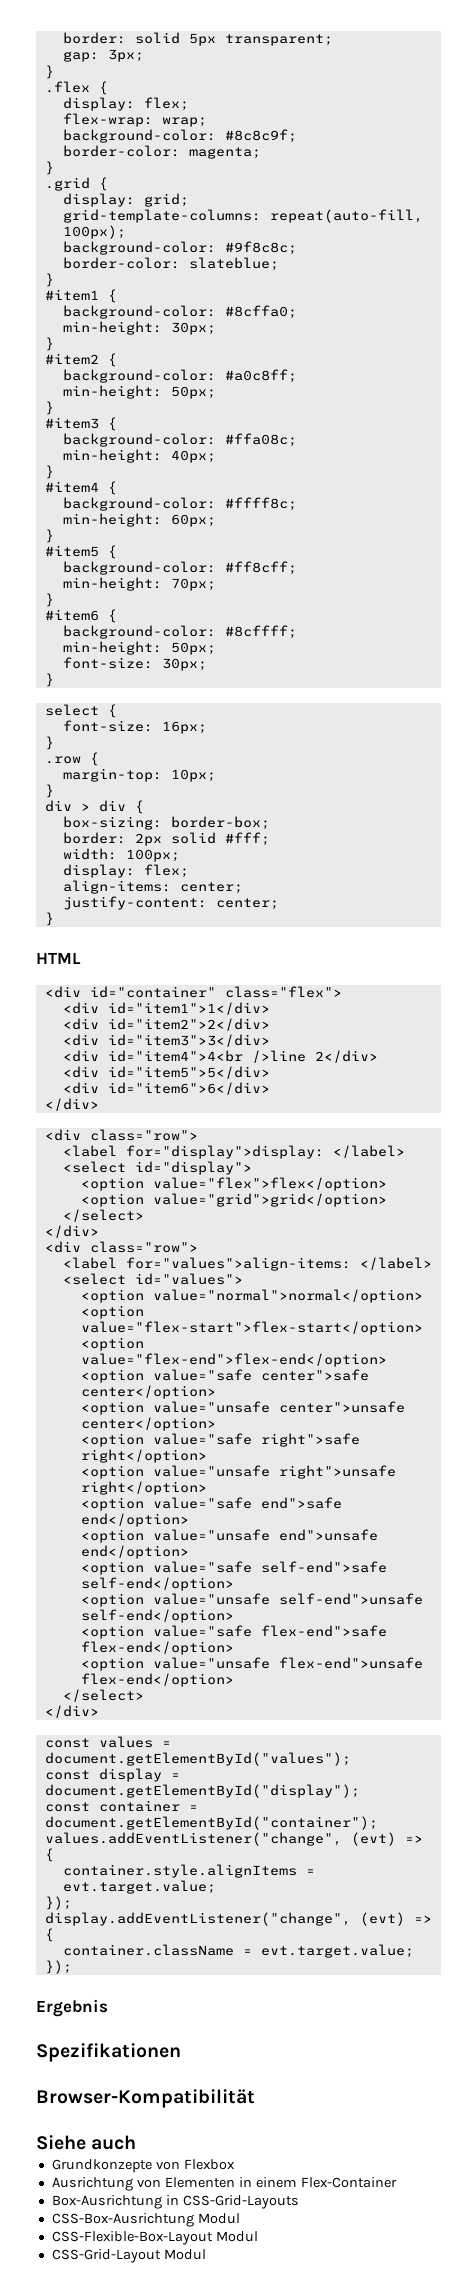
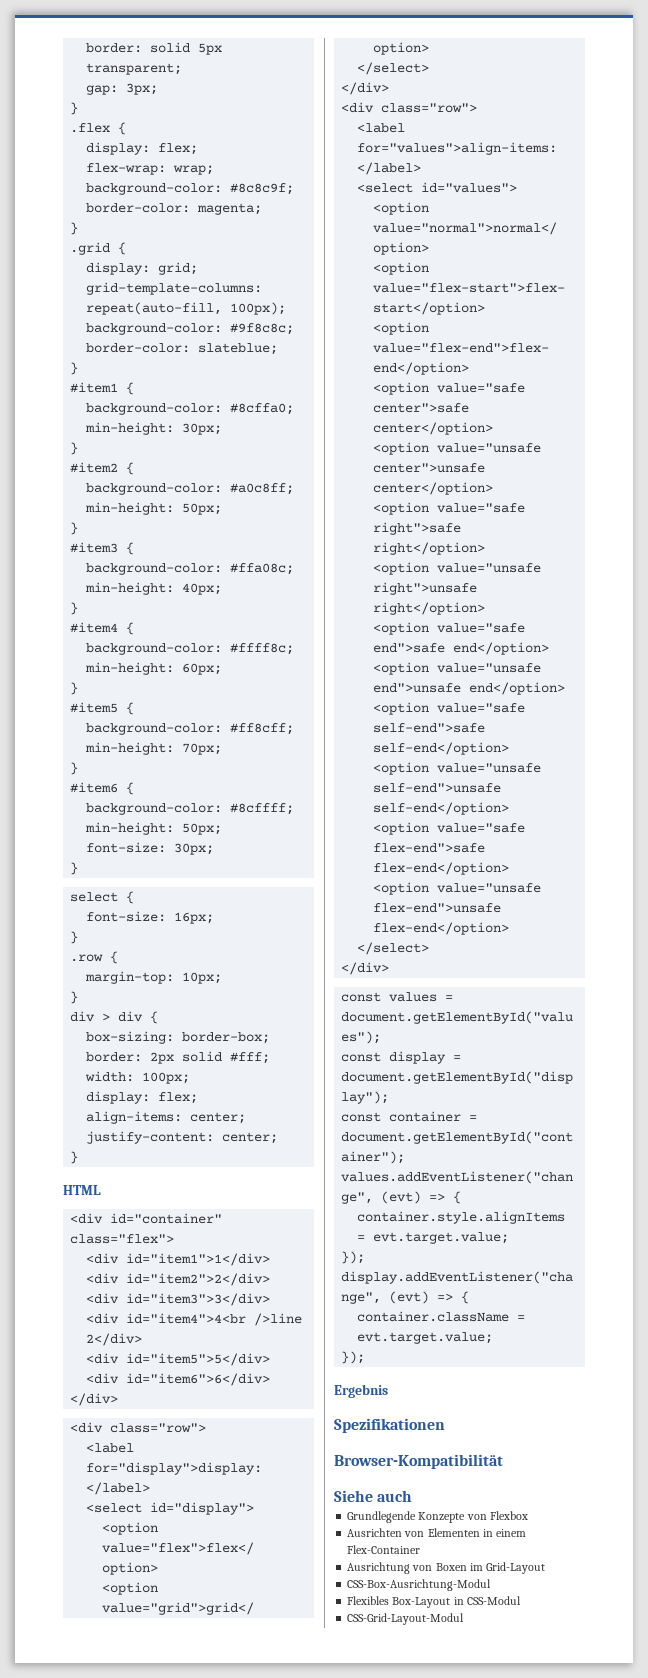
[51,2159,152,2173] Grundkonzepte -> [347,1511,466,1523] Grundlegende Konzepte
[51,2177,133,2191] Ausrichtung -> [347,1528,403,1537] Ausrichten
[51,2195,299,2209] [51,2213,240,2227] [51,2231,258,2245] [51,2249,206,2263] Box-Ausrichtung in CSS-Grid-Layouts // CSS-Box-Ausrichtung Modul // CSS-Flexible-Box-Layout Modul // CSS-Grid-Layout Modul -> [347,1562,546,1574] [347,1579,492,1591] [347,1596,521,1608] [347,1613,465,1625] Ausrichtung von Boxen im Grid-Layout // CSS-Box-Ausrichtung-Modul // Flexibles Box-Layout in CSS-Modul // CSS-Grid-Layout-Modul

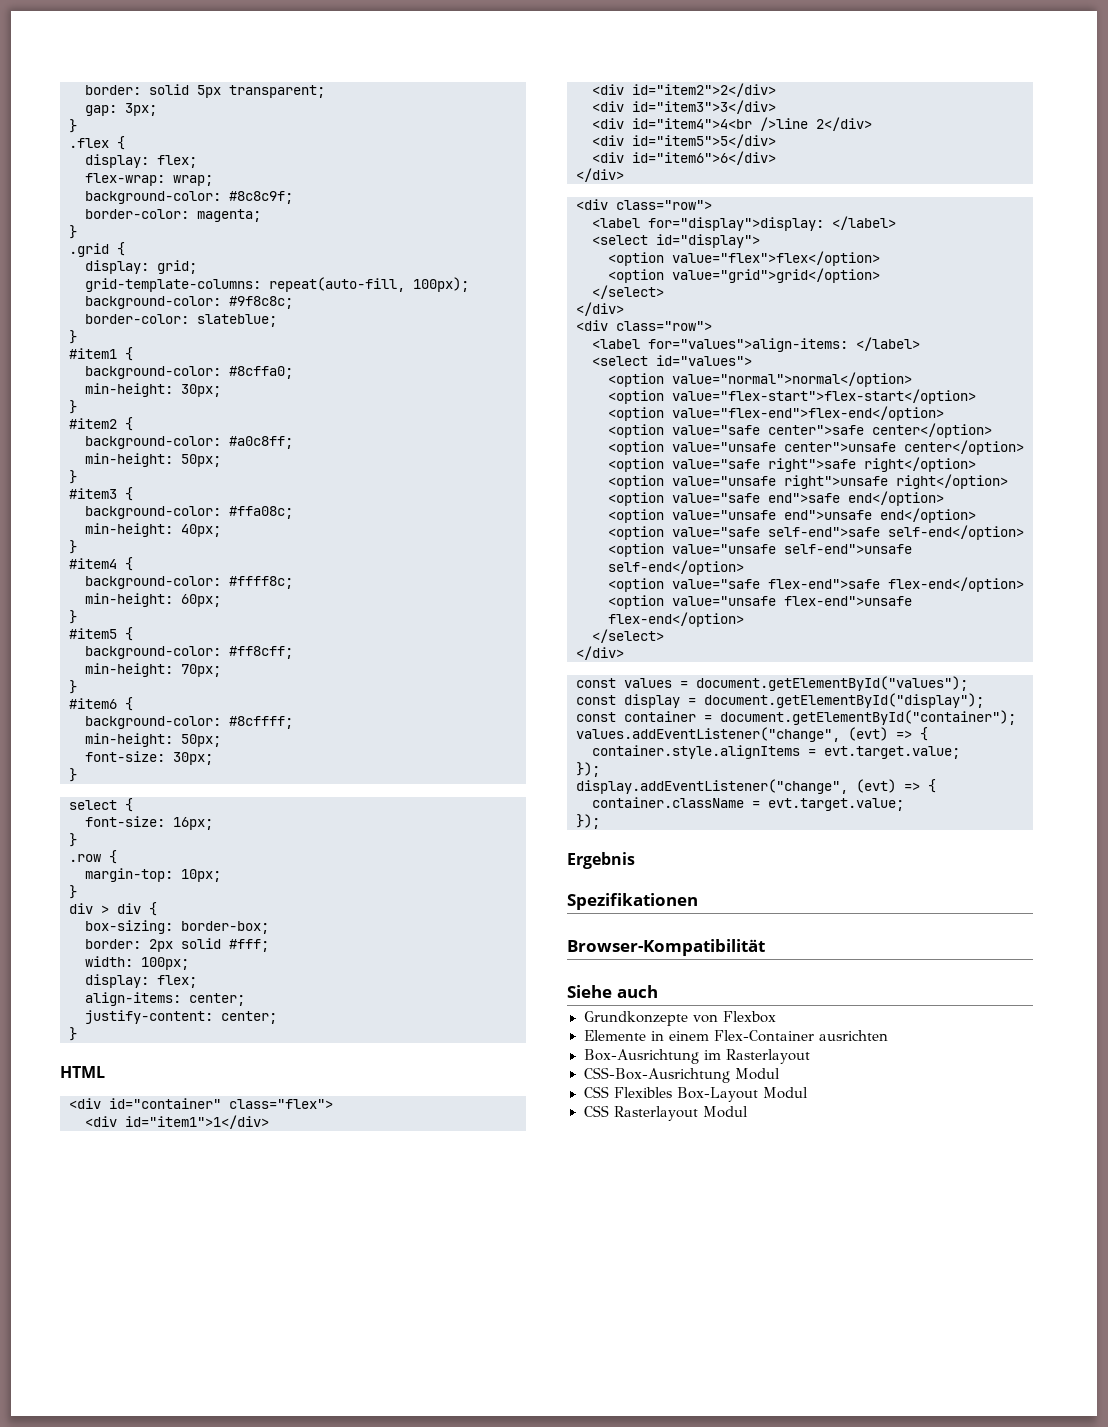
[347,1511,466,1523] Grundlegende Konzepte -> [583,1011,688,1026] Grundkonzepte
[347,1528,480,1537] Ausrichten von Elementen -> [583,1030,646,1041] Elemente
[347,1562,546,1574] [347,1579,492,1591] [347,1596,521,1608] [347,1613,465,1625] // Ausrichtung von Boxen im Grid-Layout // CSS-Box-Ausrichtung-Modul // Flexibles Box-Layout in CSS-Modul // CSS-Grid-Layout-Modul -> [818,1030,888,1041] [583,1049,810,1064] [583,1067,780,1083] [583,1086,808,1102] [583,1105,748,1121] ausrichten // Box-Ausrichtung im Rasterlayout // CSS-Box-Ausrichtung Modul // CSS Flexibles Box-Layout Modul // CSS Rasterlayout Modul

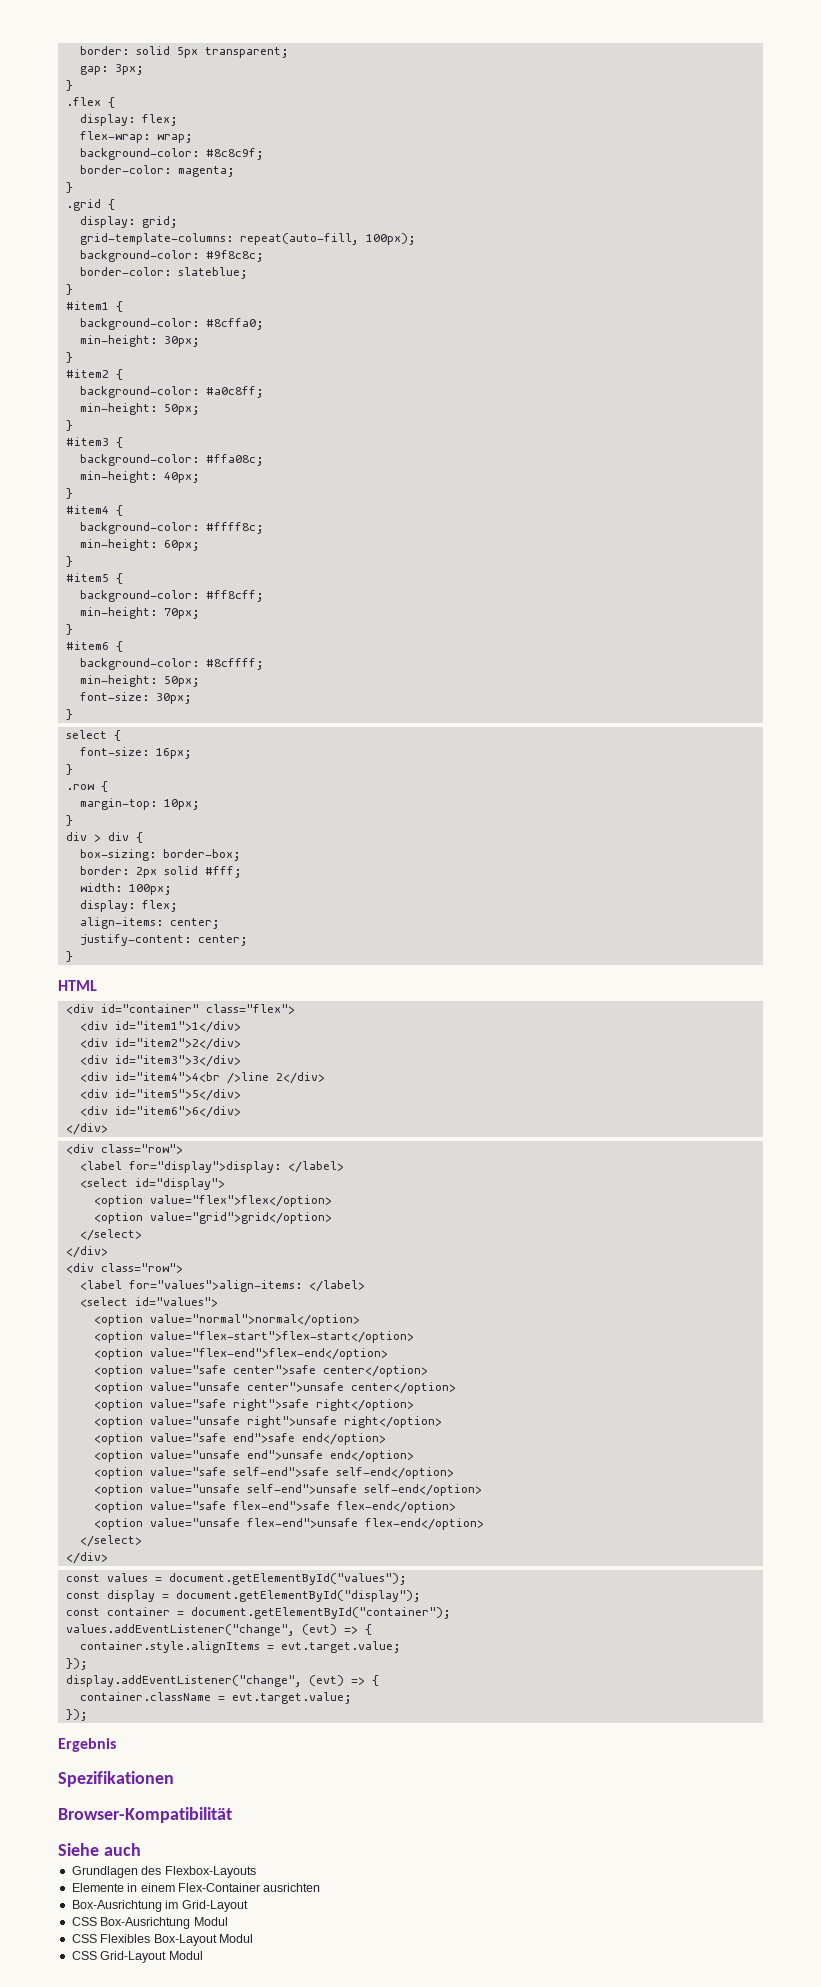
[583,1011,776,1026] Grundkonzepte von Flexbox -> [71,1866,256,1878] Grundlagen des Flexbox-Layouts
[725,1049,810,1064] [583,1067,730,1083] Rasterlayout // CSS-Box-Ausrichtung -> [181,1900,248,1912] [71,1917,191,1929] Grid-Layout // CSS Box-Ausrichtung
[613,1106,698,1121] Rasterlayout -> [100,1951,167,1963] Grid-Layout

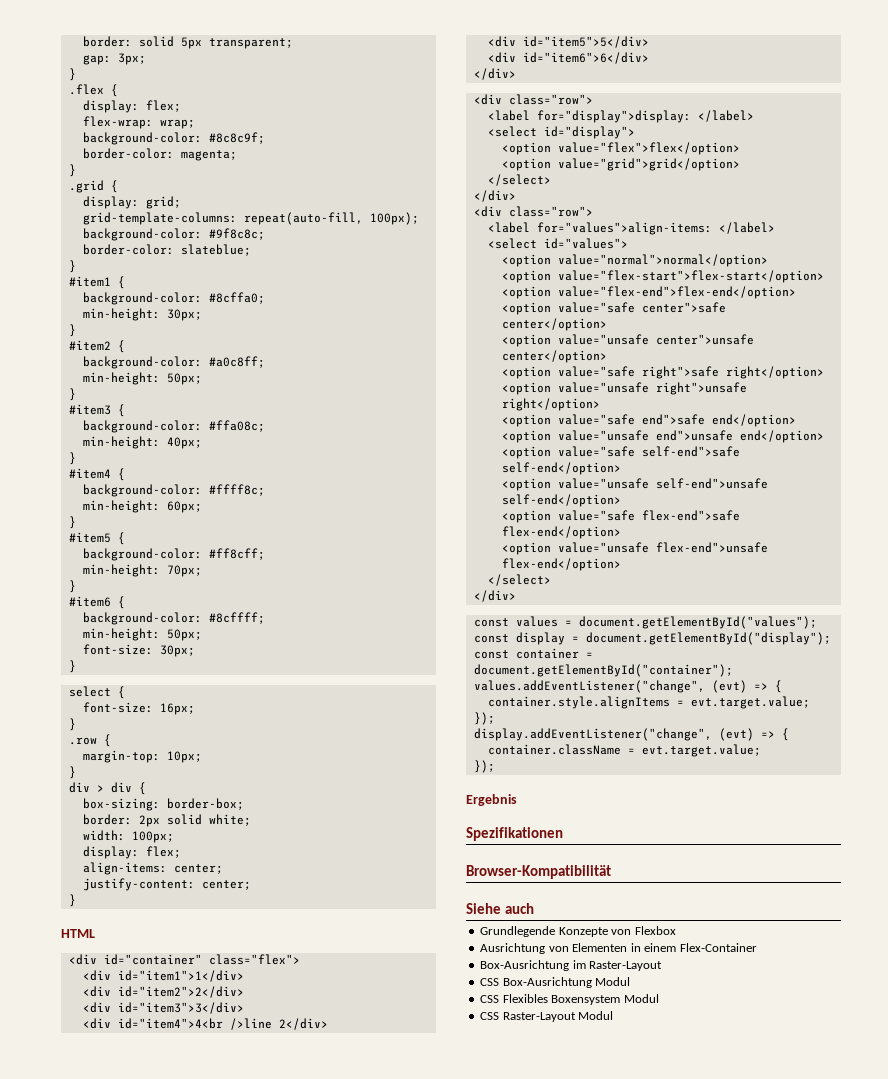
[204,866,242,878] #fff; -> [208,814,251,826] white;
[71,1866,256,1878] [71,1883,124,1892] Grundlagen des Flexbox-Layouts // Elemente -> [480,926,676,937] [480,943,628,954] Grundlegende Konzepte von Flexbox // Ausrichtung von Elementen
[263,1883,321,1892] ausrichten -> (757, 947) none
[181,1900,248,1912] Grid-Layout -> [589,961,663,971] Raster-Layout
[153,1934,253,1946] [71,1951,167,1963] Box-Layout Modul // CSS Grid-Layout -> [551,994,659,1005] [480,1012,576,1022] Boxensystem Modul // CSS Raster-Layout

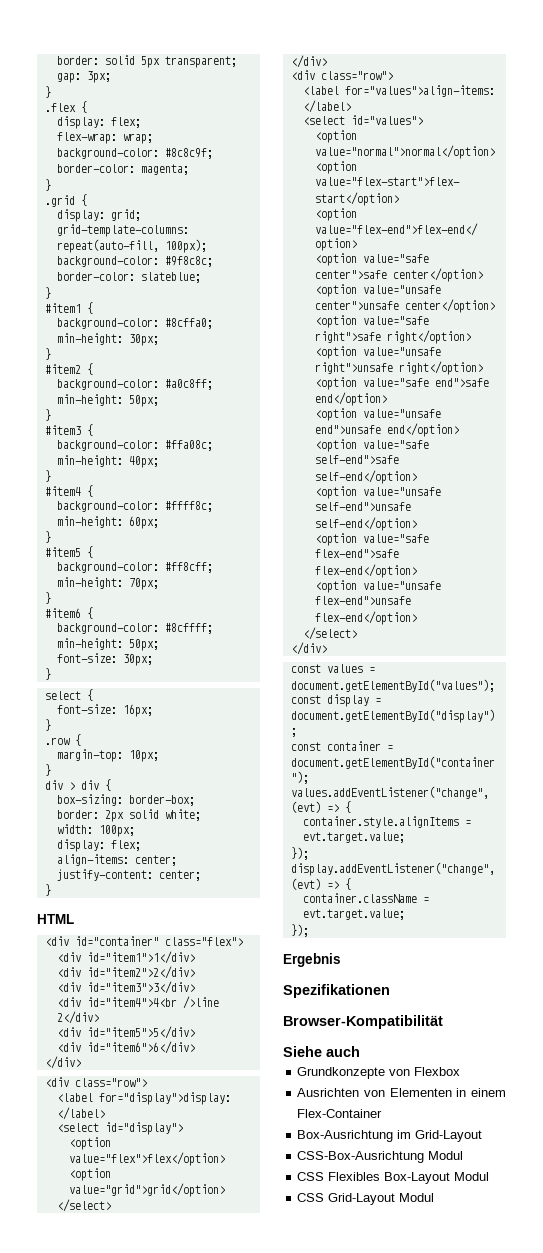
[480,926,608,937] Grundlegende Konzepte -> [297,1067,386,1079] Grundkonzepte
[480,943,546,954] Ausrichtung -> [297,1088,360,1097] Ausrichten
[589,961,663,971] [480,977,592,988] Raster-Layout // CSS Box-Ausrichtung -> [415,1130,483,1142] [297,1151,425,1163] Grid-Layout // CSS-Box-Ausrichtung
[551,994,659,1005] [480,1012,576,1022] Boxensystem Modul // CSS Raster-Layout -> [384,1172,490,1184] [297,1193,396,1205] Box-Layout Modul // CSS Grid-Layout

